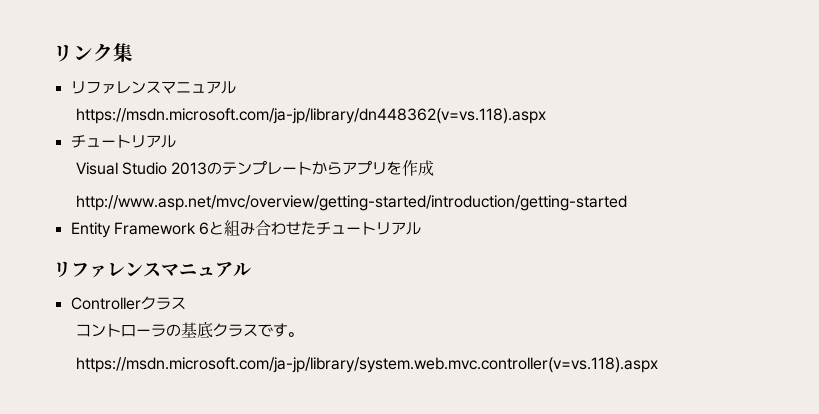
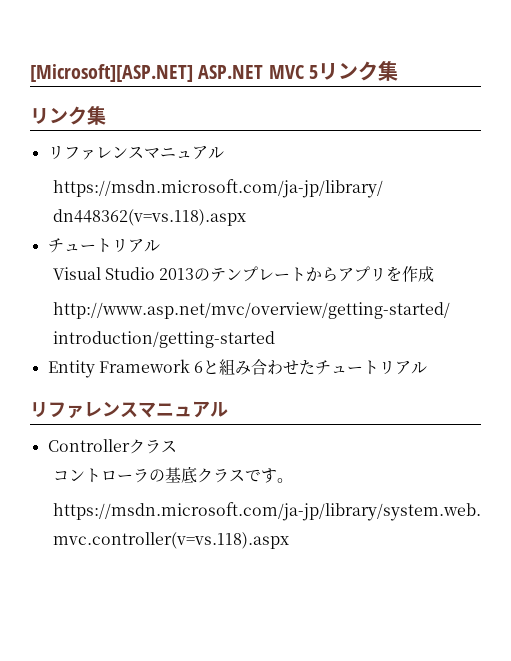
(53, 53) none -> [30,61,399,82] [Microsoft][ASP.NET] ASP.NET MVC 5リンク集 //

